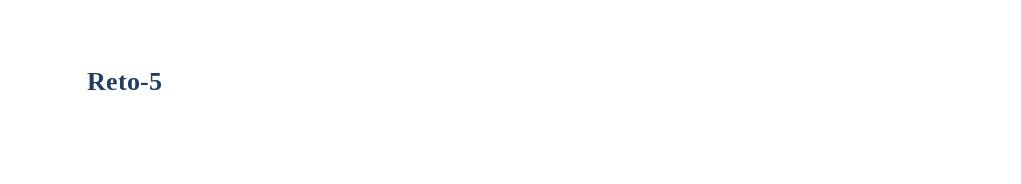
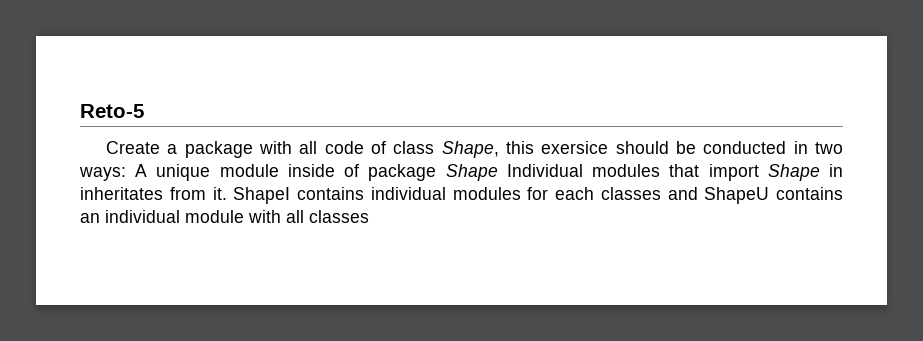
(162, 81) none -> [105,141,843,158] [79,164,844,181] [80,187,843,204] [80,210,369,223] // Create a package with all code of class Shape, this exersice should be conducted in two ways: A unique module inside of package Shape Individual modules that import Shape in inheritates from it. ShapeI contains individual modules for each classes and ShapeU contains an individual module with all classes

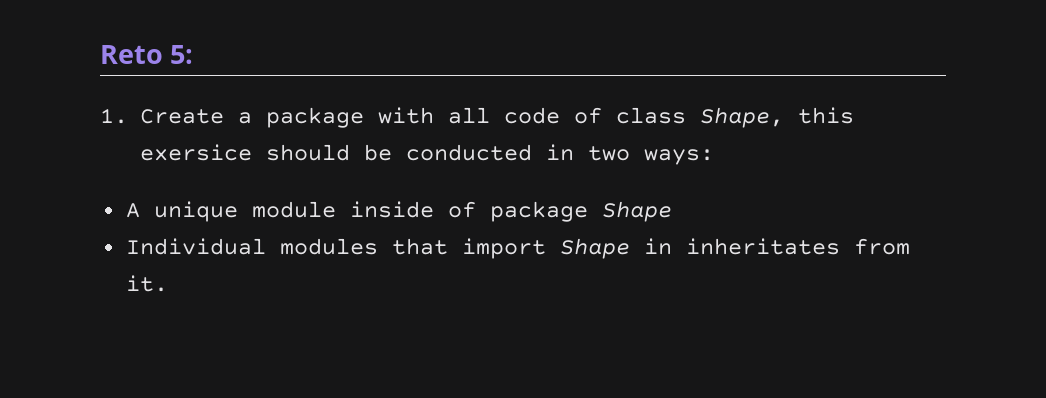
[80,104,144,118] Reto-5 // -> [100,45,194,64] [100,108,128,124] Reto 5: // 1.
(126, 174) none -> (714, 157) //
(498, 172) none -> (672, 211) //
[233,187,843,204] [80,210,369,223] ShapeI contains individual modules for each classes and ShapeU contains an individual module with all classes -> (168, 283) none

